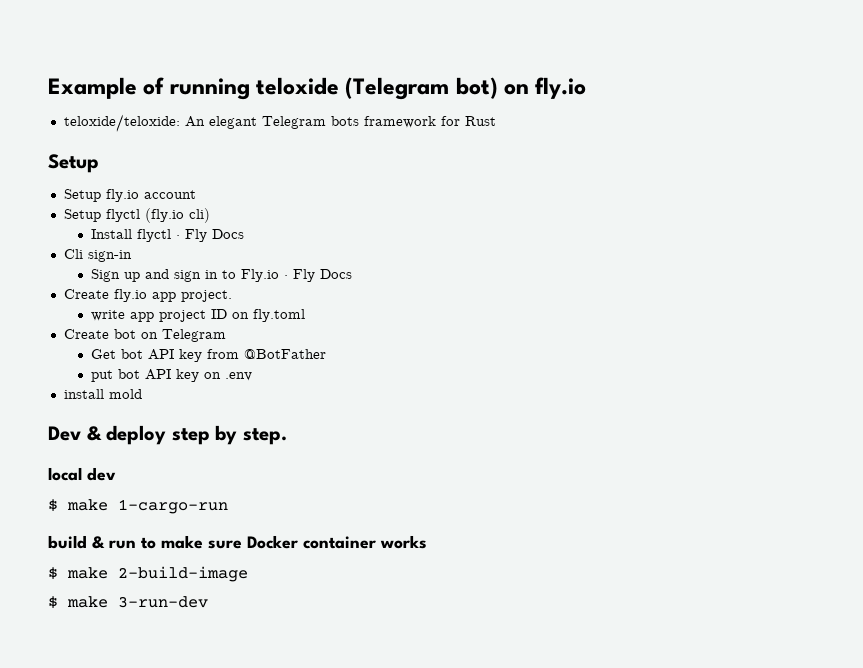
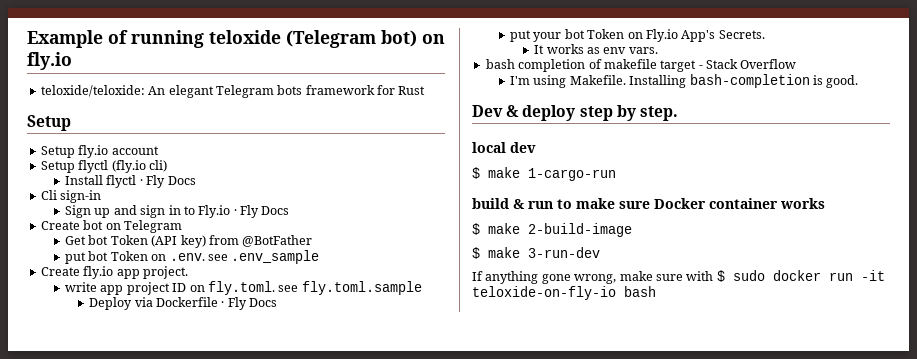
(352, 274) none -> [40,220,182,233] [65,235,313,248] [65,250,320,264] // Create bot on Telegram // Get bot Token (API key) from @BotFather // put bot Token on .env. see .env_sample
[252,309,305,322] [63,329,226,342] [90,349,326,362] [90,369,252,382] [63,389,142,399] fly.toml // Create bot on Telegram // Get bot API key from @BotFather // put bot API key on .env // install mold -> [207,281,422,295] [89,297,278,310] [510,29,765,42] [534,44,658,54] [485,59,797,72] [510,74,859,88] fly.toml. see fly.toml.sample // Deploy via Dockerfile · Fly Docs // put your bot Token on Fly.io App's Secrets. // It works as env vars. // bash completion of makefile target - Stack Overflow // I'm using Makefile. Installing bash-completion is good.
(208, 602) none -> [472,270,885,284] [472,286,656,300] // If anything gone wrong, make sure with $ sudo docker run -it teloxide-on-fly-io bash

